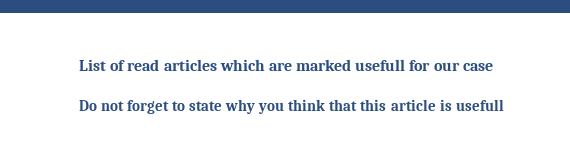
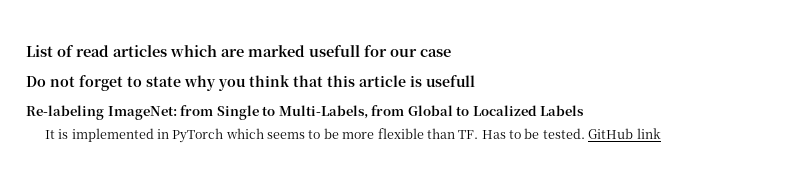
(504, 105) none -> [26,105,585,120] [44,128,661,143] // Re-labeling ImageNet: from Single to Multi-Labels, from Global to Localized Labels // It is implemented in PyTorch which seems to be more flexible than TF. Has to be tested. GitHub link

